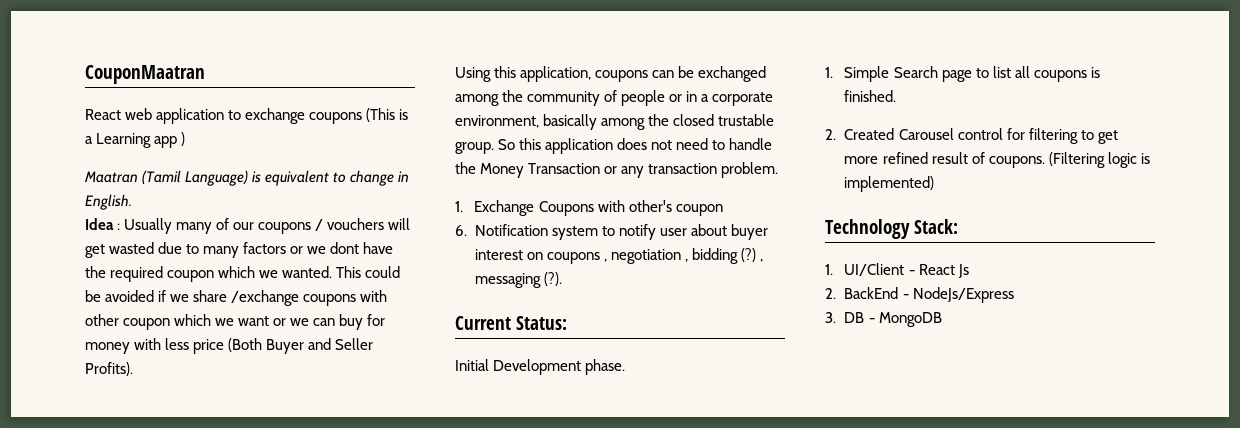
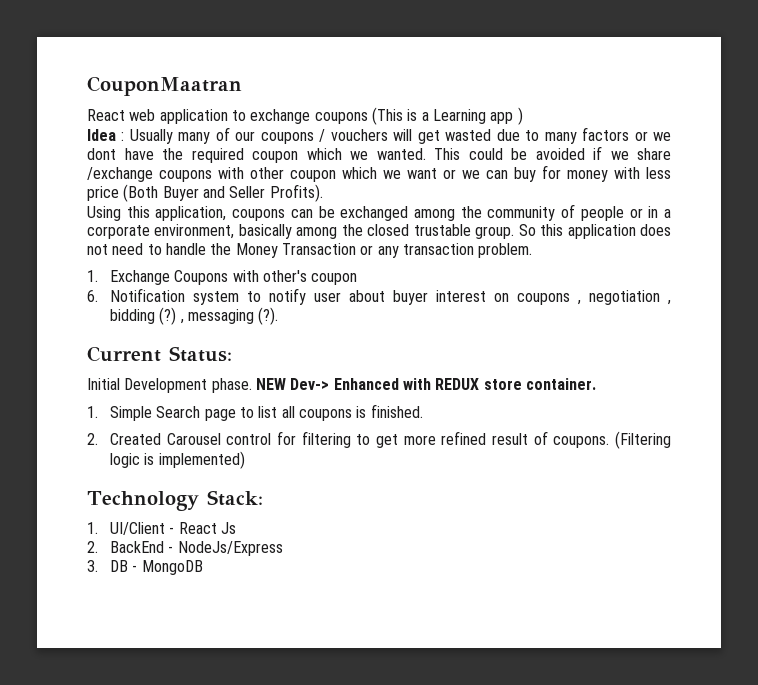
[84,170,410,186] [85,194,132,210] // Maatran (Tamil Language) is equivalent to change in English. -> (523, 116) none
(626, 367) none -> [255,378,596,390] NEW Dev-> Enhanced with REDUX store container.

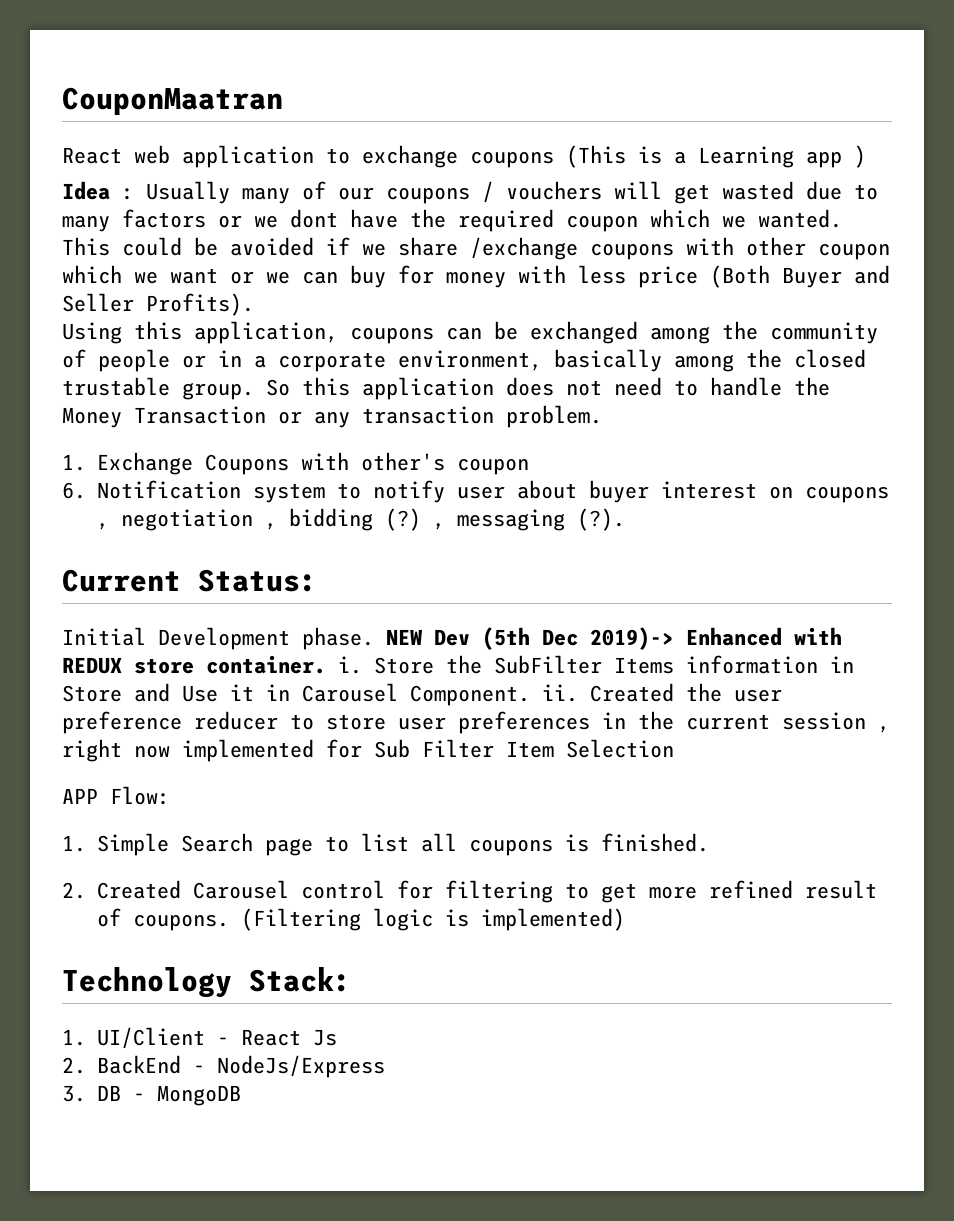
[290,378,330,390] Dev-> -> [434,627,674,650] Dev (5th Dec 2019)->
(596, 384) none -> [338,655,854,674] [62,683,782,706] [62,711,890,734] [62,739,674,762] [62,786,170,805] i. Store the SubFilter Items information in Store and Use it in Carousel Component. ii. Created the user preference reducer to store user preferences in the current session , right now implemented for Sub Filter Item Selection // APP Flow:

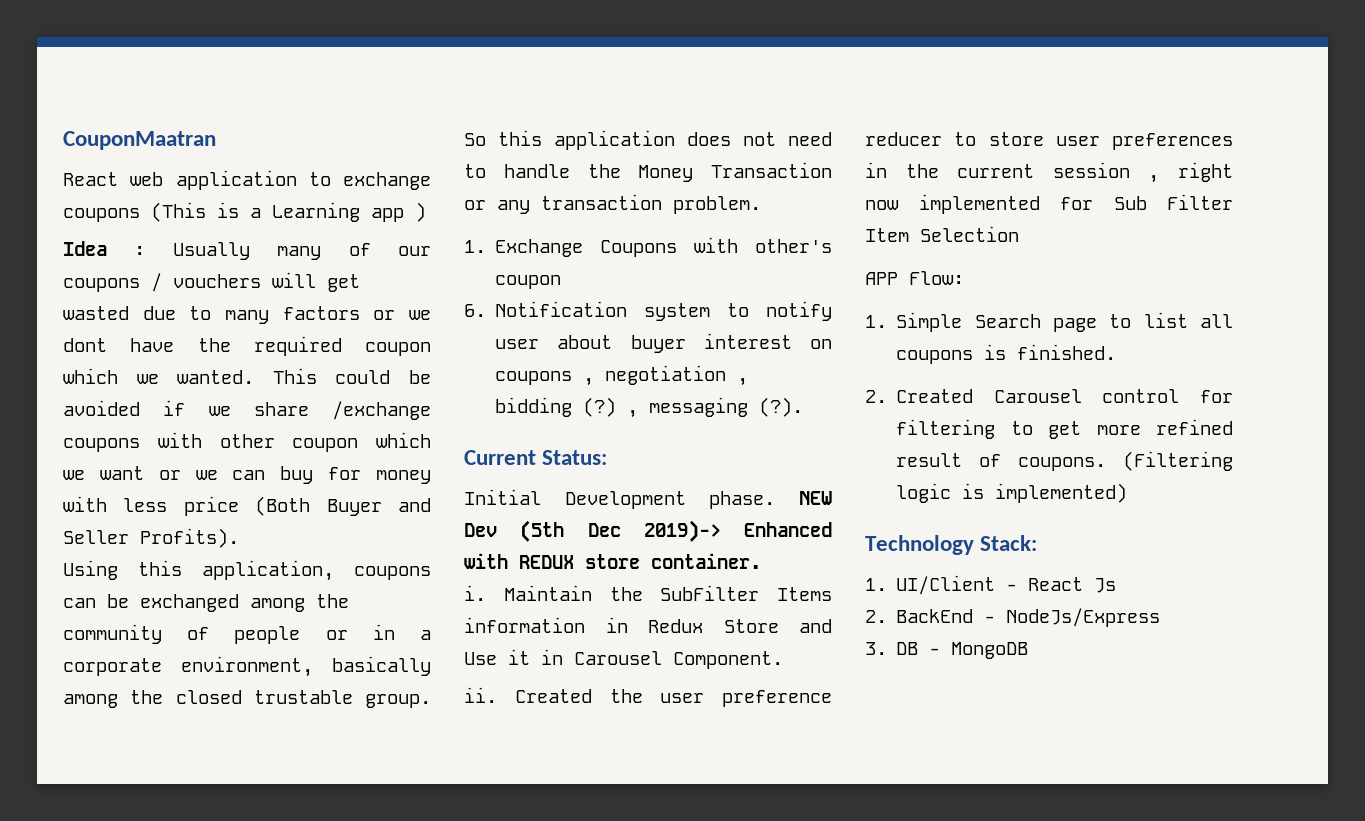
[338,656,434,674] i. Store -> [464,585,592,601] // i. Maintain
(854, 664) none -> [648,619,703,633] Redux
(530, 695) none -> (783, 660) //

